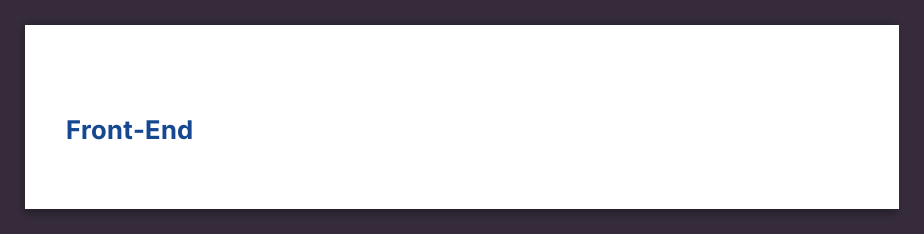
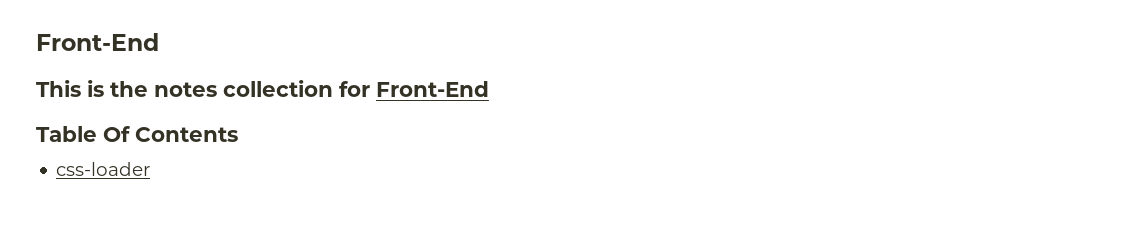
[66,120,193,140] Front-End -> [36,33,159,51] [36,80,489,97] [36,126,238,142] [56,162,151,176] Front-End // This is the notes collection for Front-End // Table Of Contents // css-loader

